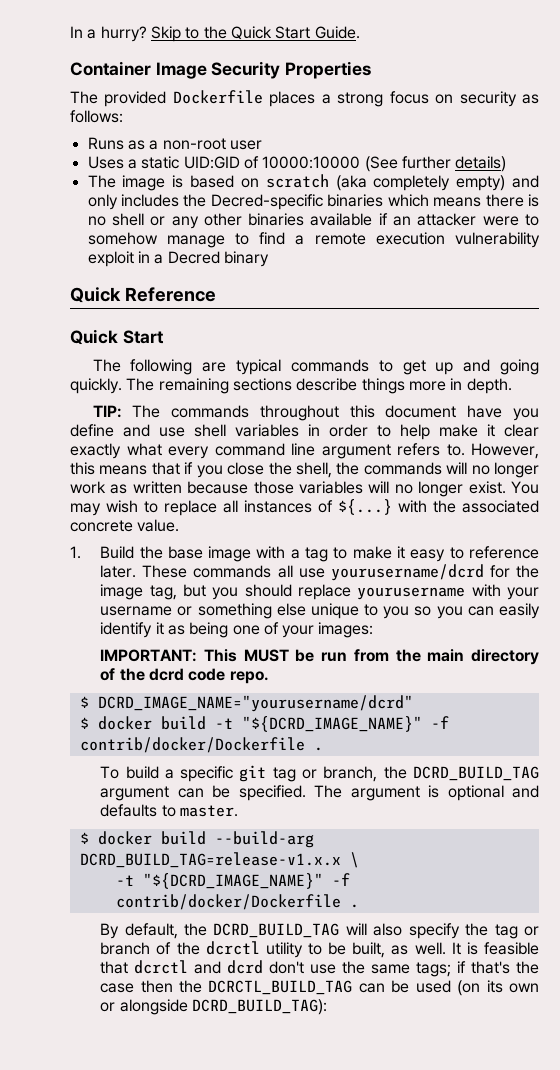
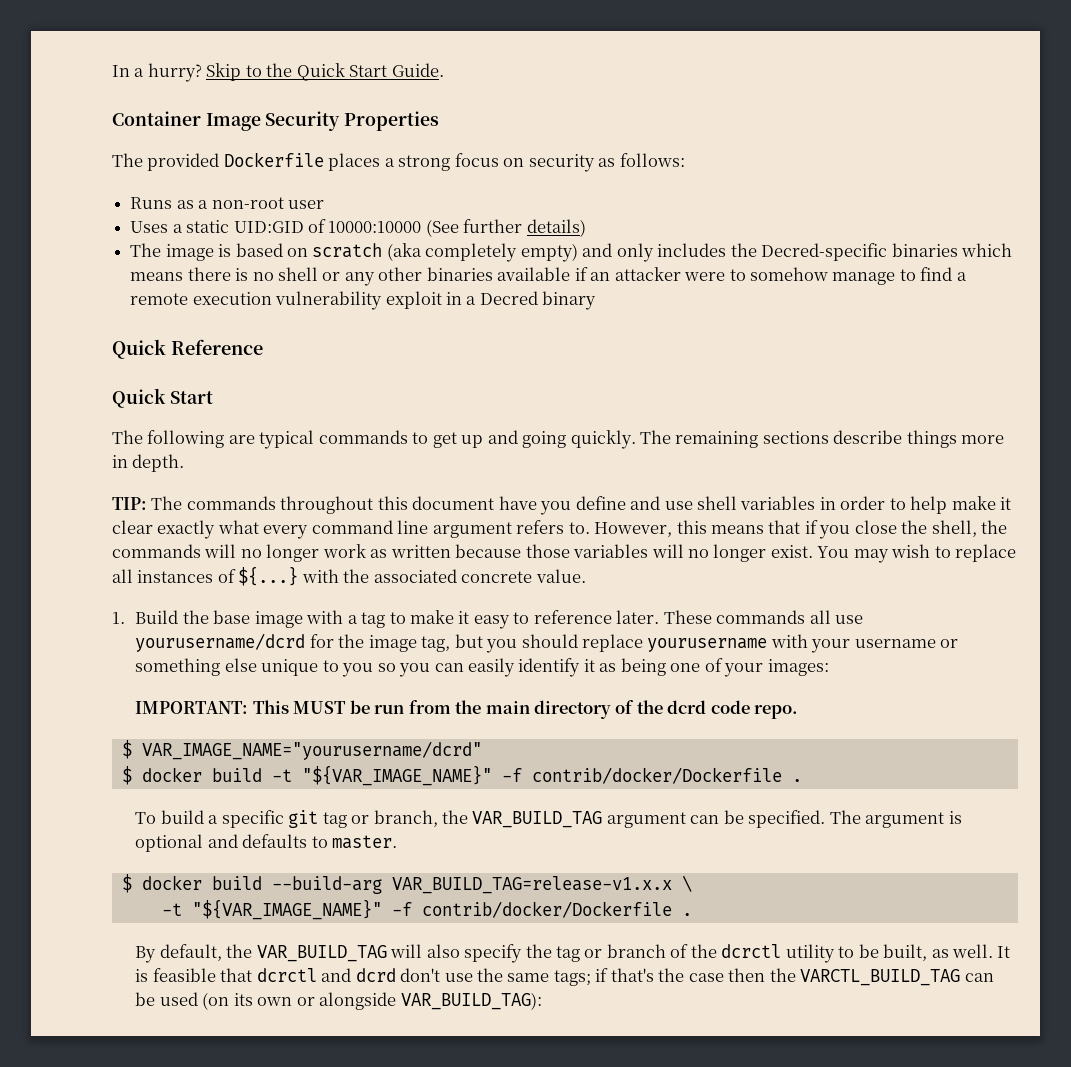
[97,695,413,712] DCRD_IMAGE_NAME="yourusername/dcrd" -> [141,741,482,760] VAR_IMAGE_NAME="yourusername/dcrd"
[241,716,422,732] "${DCRD_IMAGE_NAME}" -> [301,765,492,786] "${VAR_IMAGE_NAME}"
[413,766,539,781] DCRD_BUILD_TAG -> [472,811,603,828] VAR_BUILD_TAG
[79,852,341,868] DCRD_BUILD_TAG=release-v1.x.x -> [391,876,672,894] VAR_BUILD_TAG=release-v1.x.x
[142,873,323,889] "${DCRD_IMAGE_NAME}" -> [191,899,382,920] "${VAR_IMAGE_NAME}"
[213,923,340,938] DCRD_BUILD_TAG -> [256,945,387,962] VAR_BUILD_TAG
[208,980,353,995] DCRCTL_BUILD_TAG -> [800,969,961,986] VARCTL_BUILD_TAG
[191,999,327,1015] DCRD_BUILD_TAG): -> [400,992,542,1010] VAR_BUILD_TAG):

